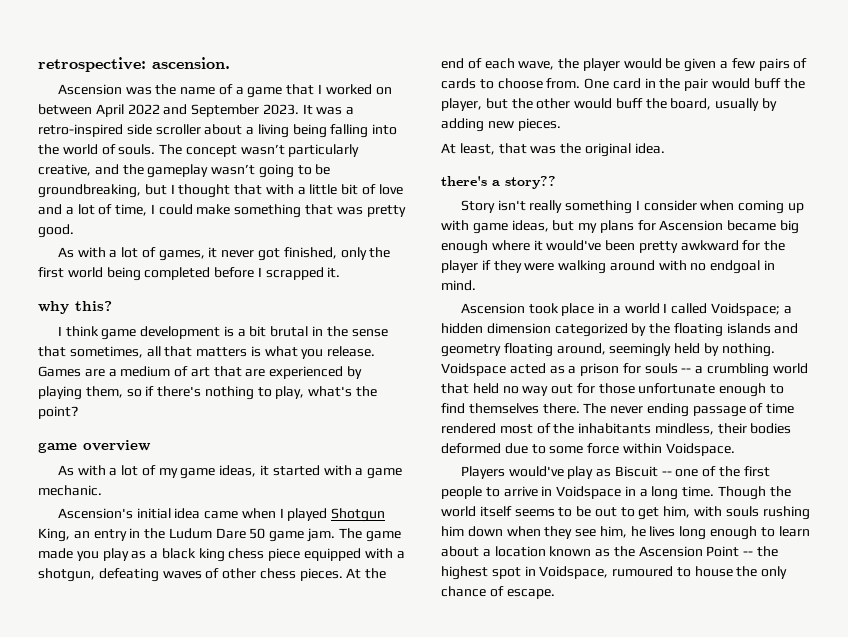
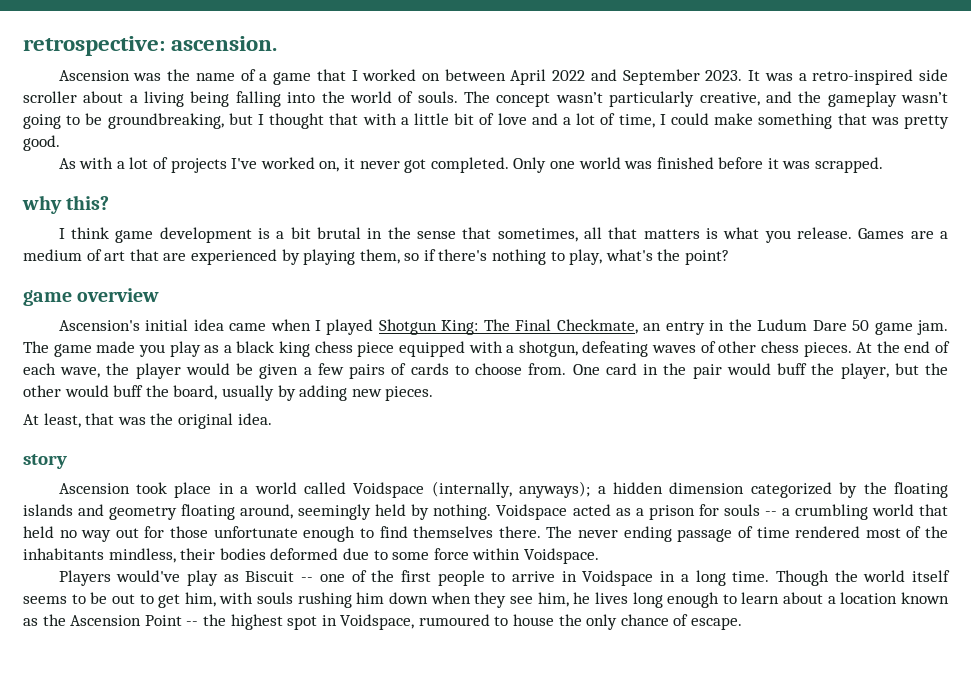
[158,247,391,261] [38,267,341,281] games, it never got finished, only the first world being completed before I scrapped it. -> [170,157,884,173] projects I've worked on, it never got completed. Only one world was finished before it was scrapped.
[57,465,403,479] [38,485,102,496] // As with a lot of my game ideas, it started with a game mechanic. -> (160, 295) none
[38,528,70,542] King, -> [441,319,638,335] King: The Final Checkmate,
[441,176,556,189] [460,200,805,214] [441,220,800,234] [441,240,786,254] [441,260,776,274] [441,280,476,291] there's a story?? // Story isn't really something I consider when coming up with game ideas, but my plans for Ascension became big enough where it would've been pretty awkward for the player if they were walking around with no endgoal in mind. -> [23,454,67,469] story
[663,303,781,316] I called Voidspace; -> [304,481,591,498] called Voidspace (internally, anyways);

